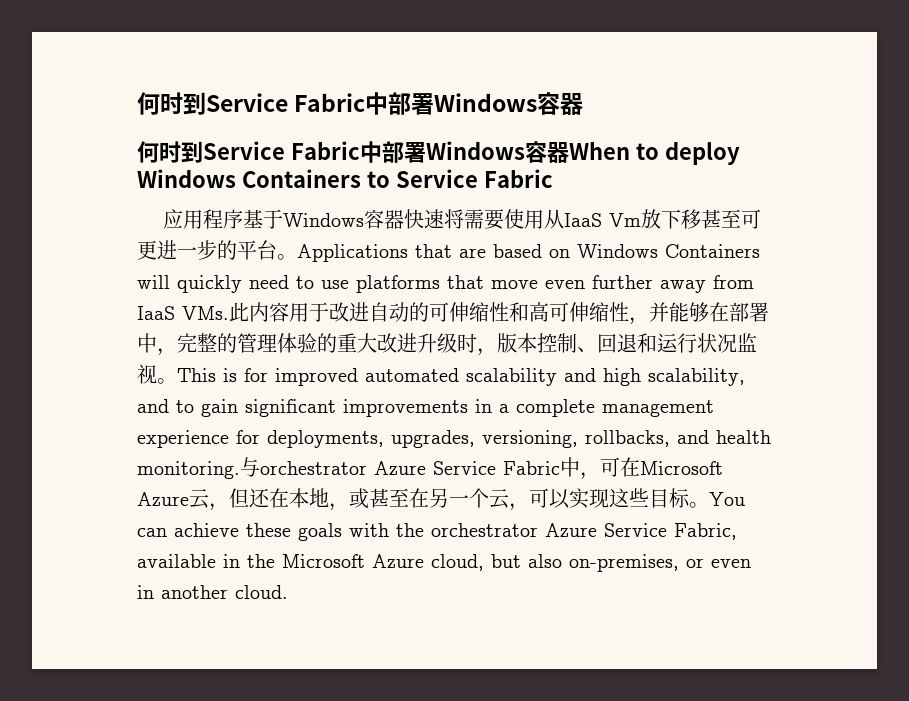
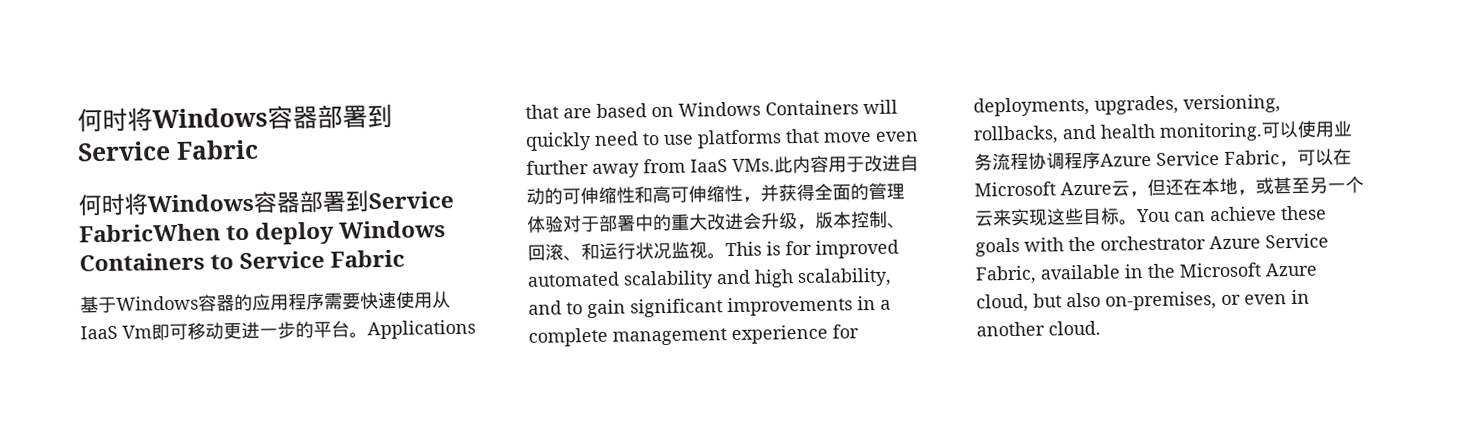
[137,92,584,115] [137,141,630,163] 何时到Service Fabric中部署Windows容器 // 何时到Service Fabric中部署Windows容器When -> [77,103,393,133] [77,139,259,162] [78,190,454,217] [79,223,221,243] 何时将Windows容器部署到Service Fabric // 何时将Windows容器部署到Service FabricWhen
[163,209,244,229] 应用程序 -> (406, 258) none
[404,209,505,230] 快速将需要 -> [234,291,397,312] 的应用程序需要快速
[641,209,762,229] 放下移甚至可 -> [151,322,224,341] 即可移动
[669,302,769,322] [137,333,317,356] 能够在部署中，完整的管理体验 -> [778,182,905,202] [527,214,654,233] 获得全面的管理体验对于部署中
[417,333,477,353] 升级时 -> [742,212,798,230] 会升级
[617,334,637,353] 退 -> [545,243,582,262] 滚、
[240,457,367,477] 与orchestrator -> [1261,120,1352,139] [974,151,1101,171] 可以使用业务流程协调程序
[560,457,620,480] 中，可 -> [1279,148,1334,168] ，可以
[409,488,429,508] 在 -> (1310, 185) none
[509,488,570,511] ，可以 -> [992,209,1012,227] 来

